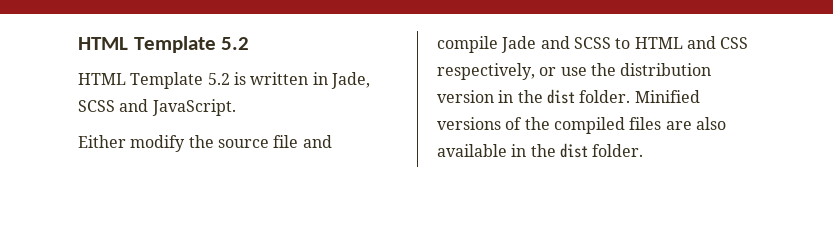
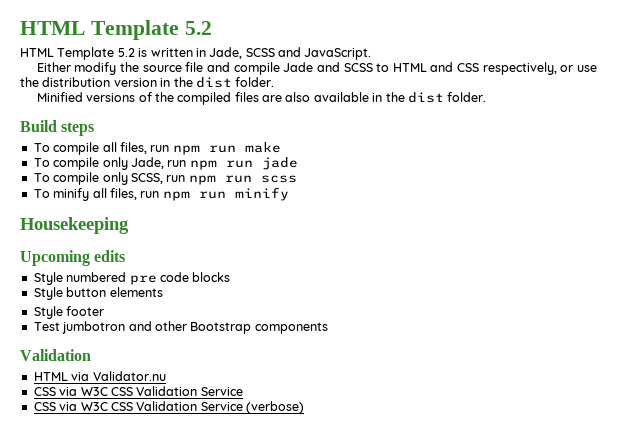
(631, 96) none -> (275, 82) //
(644, 150) none -> [20,120,95,136] [33,142,281,155] [33,157,298,170] [33,172,297,185] [33,187,289,201] [20,217,129,234] [20,250,126,266] [33,272,231,285] [33,287,163,300] [33,306,105,319] [33,321,328,334] [20,349,91,361] [33,371,166,381] [33,386,243,396] [33,401,304,414] // Build steps // To compile all files, run npm run make // To compile only Jade, run npm run jade // To compile only SCSS, run npm run scss // To minify all files, run npm run minify // Housekeeping // Upcoming edits // Style numbered pre code blocks // Style button elements // Style footer // Test jumbotron and other Bootstrap components // Validation // HTML via Validator.nu // CSS via W3C CSS Validation Service // CSS via W3C CSS Validation Service (verbose)

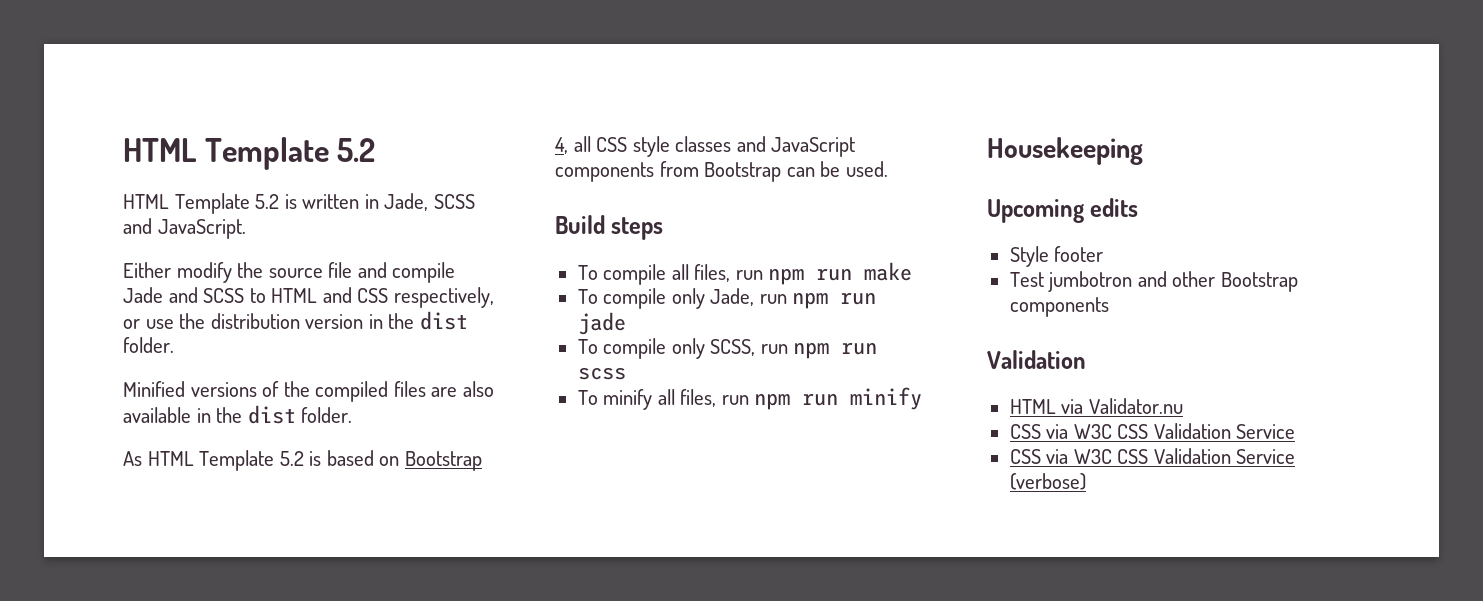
(487, 97) none -> [123,450,482,471] [555,136,856,157] [555,161,888,182] // As HTML Template 5.2 is based on Bootstrap 4, all CSS style classes and JavaScript components from Bootstrap can be used.
[33,272,231,285] [33,287,163,300] // Style numbered pre code blocks // Style button elements -> (1139, 207) none

